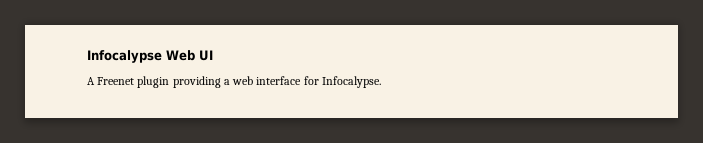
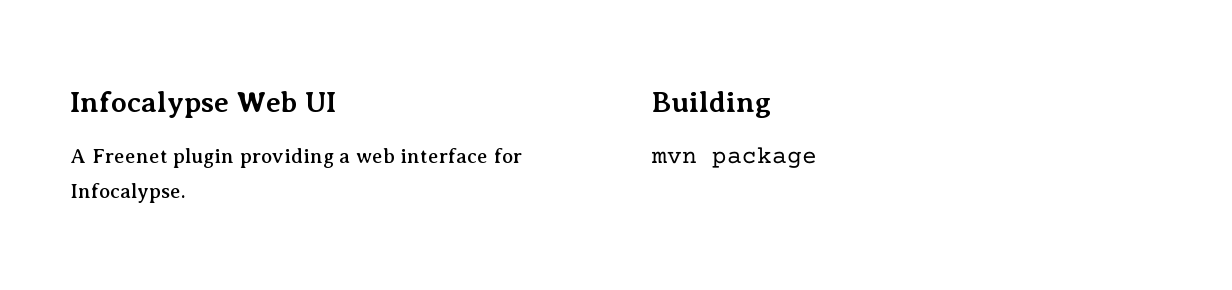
(381, 82) none -> [652,91,771,118] [651,147,817,168] // Building // mvn package

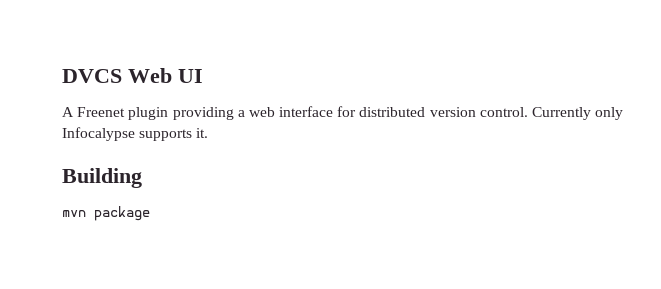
[70,91,229,118] Infocalypse -> [62,69,122,83] DVCS
[70,183,185,203] Infocalypse. -> [359,107,624,120] [62,127,209,141] distributed version control. Currently only Infocalypse supports it.

